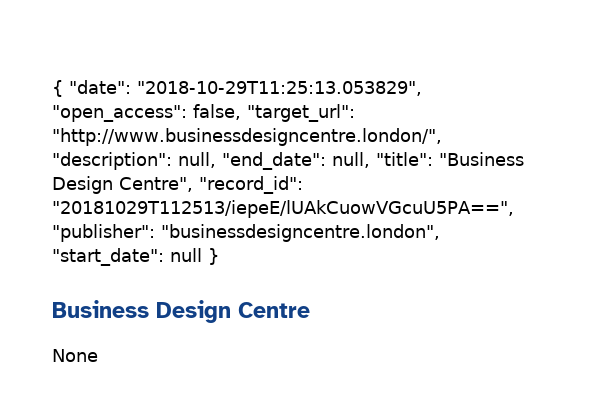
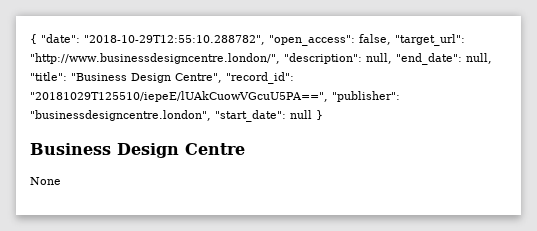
[137,81,422,96] "2018-10-29T11:25:13.053829", -> [84,35,265,45] "2018-10-29T12:55:10.288782",
[52,200,514,218] "20181029T112513/iepeE/lUAkCuowVGcuU5PA==", -> [30,91,328,102] "20181029T125510/iepeE/lUAkCuowVGcuU5PA==",

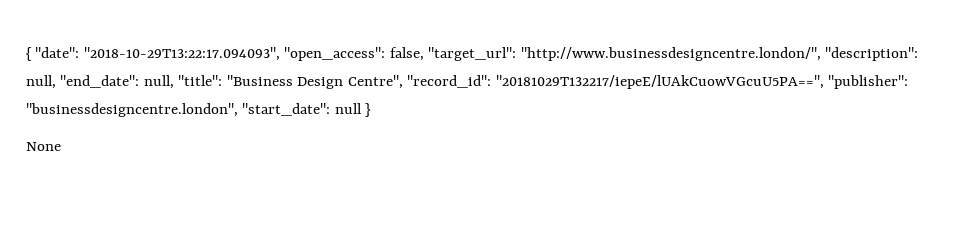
[84,35,265,45] "2018-10-29T12:55:10.288782", -> [83,47,280,61] "2018-10-29T13:22:17.094093",
[30,91,328,102] "20181029T125510/iepeE/lUAkCuowVGcuU5PA==", -> [495,75,824,89] "20181029T132217/iepeE/lUAkCuowVGcuU5PA==",
[30,143,245,158] // Business Design Centre -> (372, 110) none

